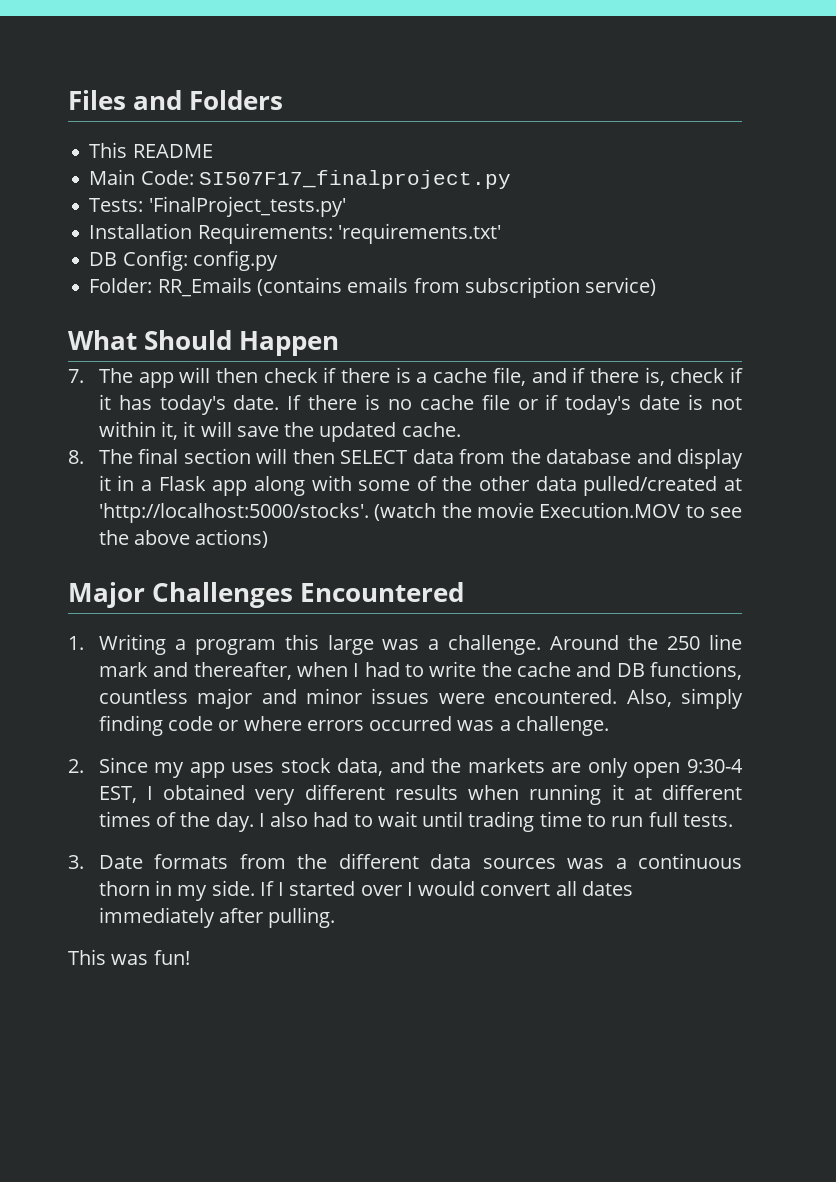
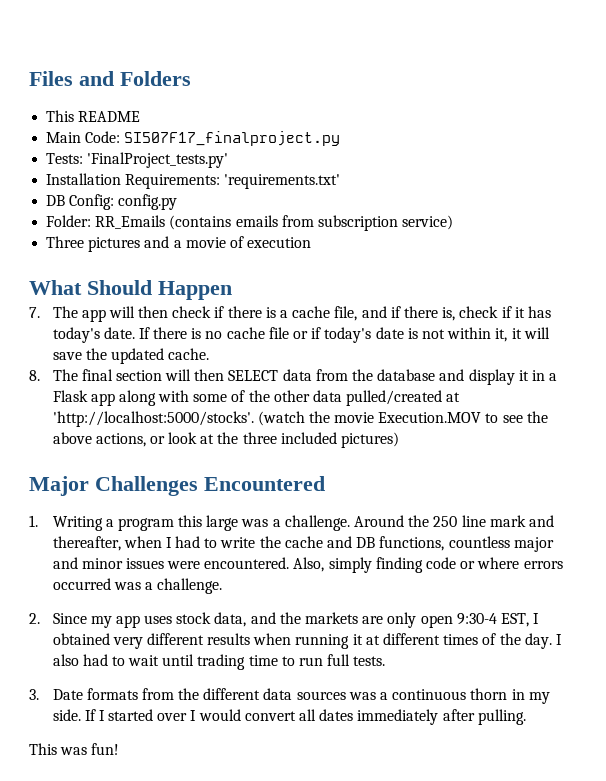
(657, 286) none -> [46,236,312,252] // Three pictures and a movie of execution
[195,529,269,548] actions) -> [95,432,400,448] actions, or look at the three included pictures)

